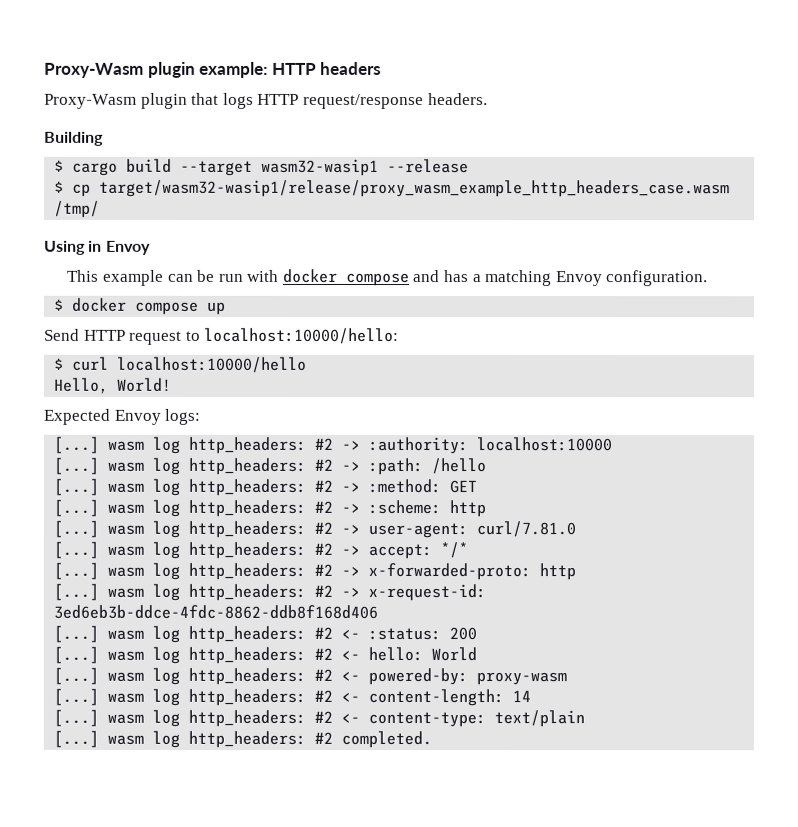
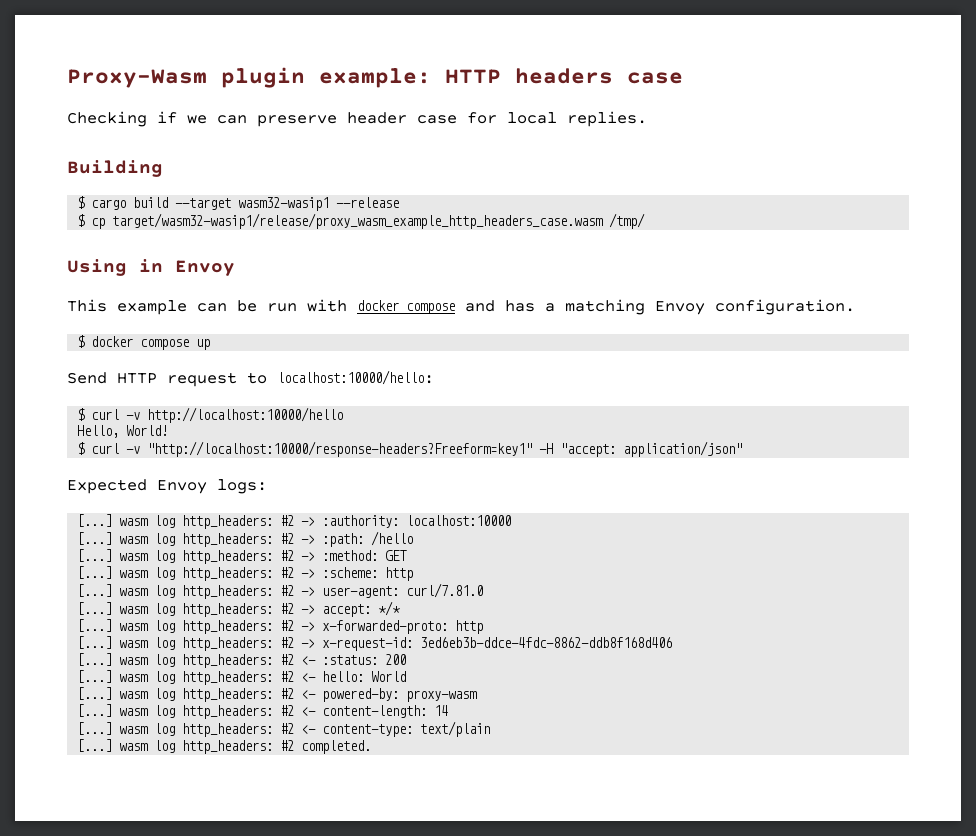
[44,92,488,110] // Proxy-Wasm plugin that logs HTTP request/response headers. -> [627,72,683,84] [67,111,647,127] case // Checking if we can preserve header case for local replies.
[117,356,308,373] localhost:10000/hello -> [126,407,344,423] -v http://localhost:10000/hello
(173, 384) none -> [77,441,743,457] // $ curl -v "http://localhost:10000/response-headers?Freeform=key1" -H "accept: application/json"

